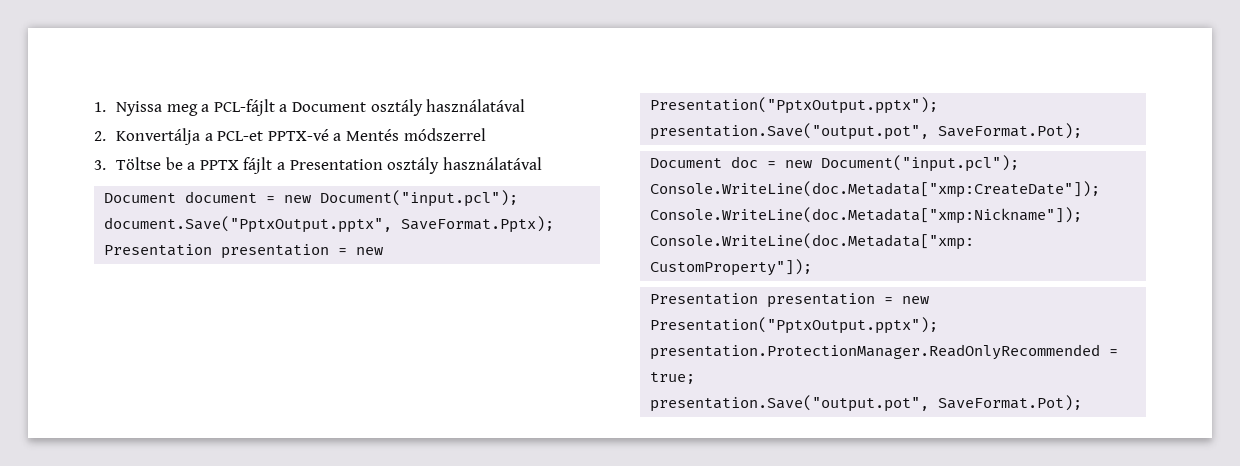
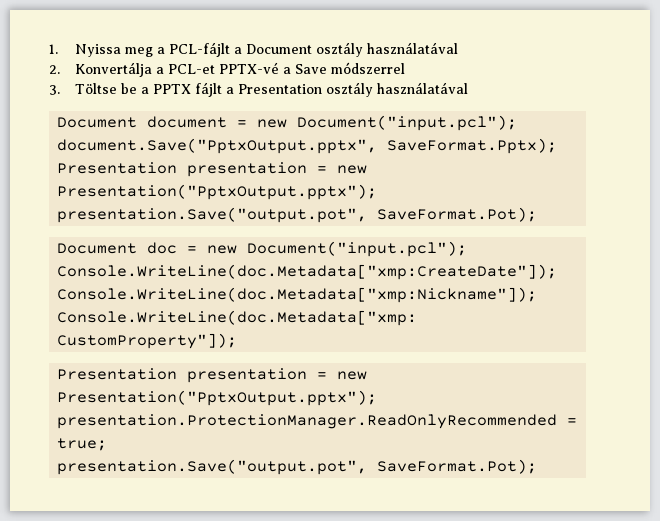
[345,129,399,141] Mentés -> [294,64,327,74] Save

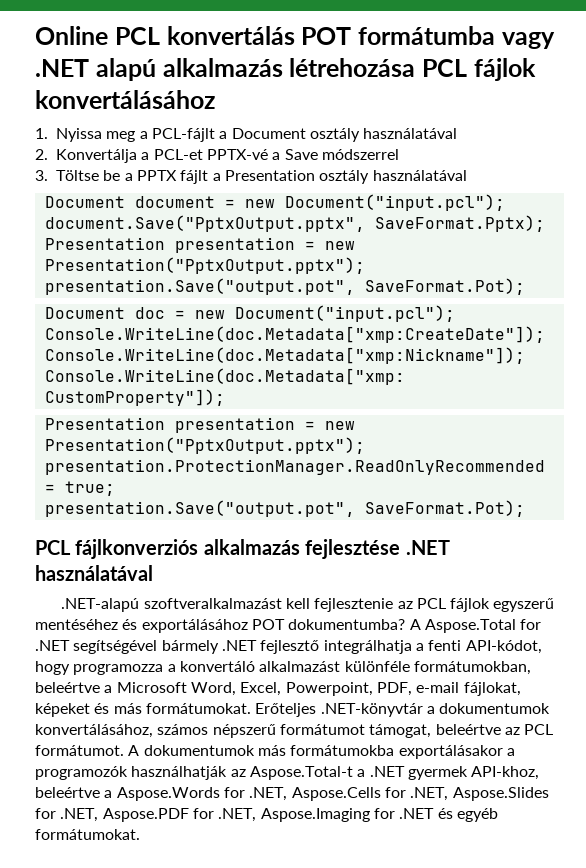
(49, 49) none -> [35,26,555,49] [35,58,536,81] [35,90,215,109] Online PCL konvertálás POT formátumba vagy .NET alapú alkalmazás létrehozása PCL fájlok konvertálásához //
(538, 466) none -> [35,539,450,559] [35,565,153,581] [61,598,555,612] [35,619,542,633] [35,640,542,654] [35,661,531,675] [35,682,521,696] [35,703,551,717] [35,724,554,738] [35,745,515,759] [35,766,540,780] [35,787,549,801] [35,808,498,822] [35,829,140,840] // PCL fájlkonverziós alkalmazás fejlesztése .NET használatával // .NET-alapú szoftveralkalmazást kell fejlesztenie az PCL fájlok egyszerű mentéséhez és exportálásához POT dokumentumba? A Aspose.Total for .NET segítségével bármely .NET fejlesztő integrálhatja a fenti API-kódot, hogy programozza a konvertáló alkalmazást különféle formátumokban, beleértve a Microsoft Word, Excel, Powerpoint, PDF, e-mail fájlokat, képeket és más formátumokat. Erőteljes .NET-könyvtár a dokumentumok konvertálásához, számos népszerű formátumot támogat, beleértve az PCL formátumot. A dokumentumok más formátumokba exportálásakor a programozók használhatják az Aspose.Total-t a .NET gyermek API-khoz, beleértve a Aspose.Words for .NET, Aspose.Cells for .NET, Aspose.Slides for .NET, Aspose.PDF for .NET, Aspose.Imaging for .NET és egyéb formátumokat.

